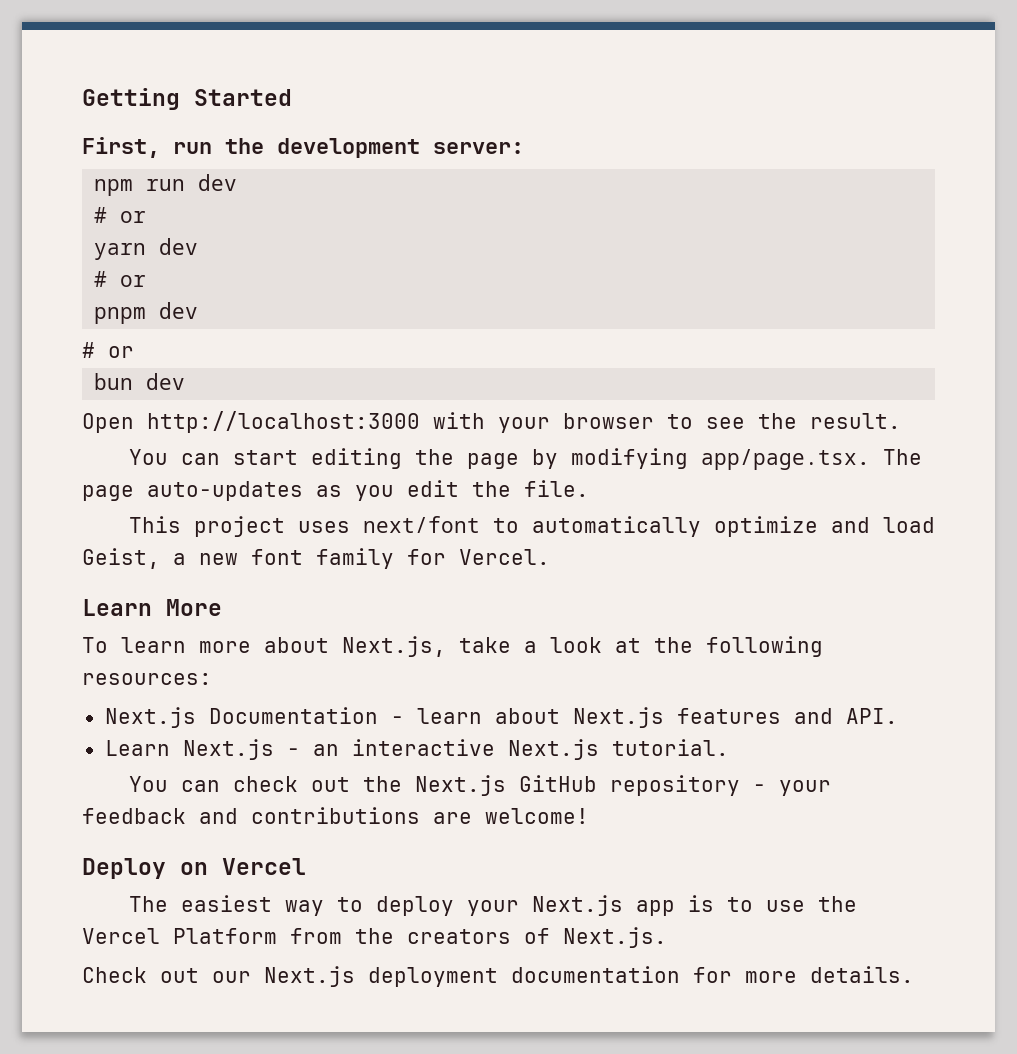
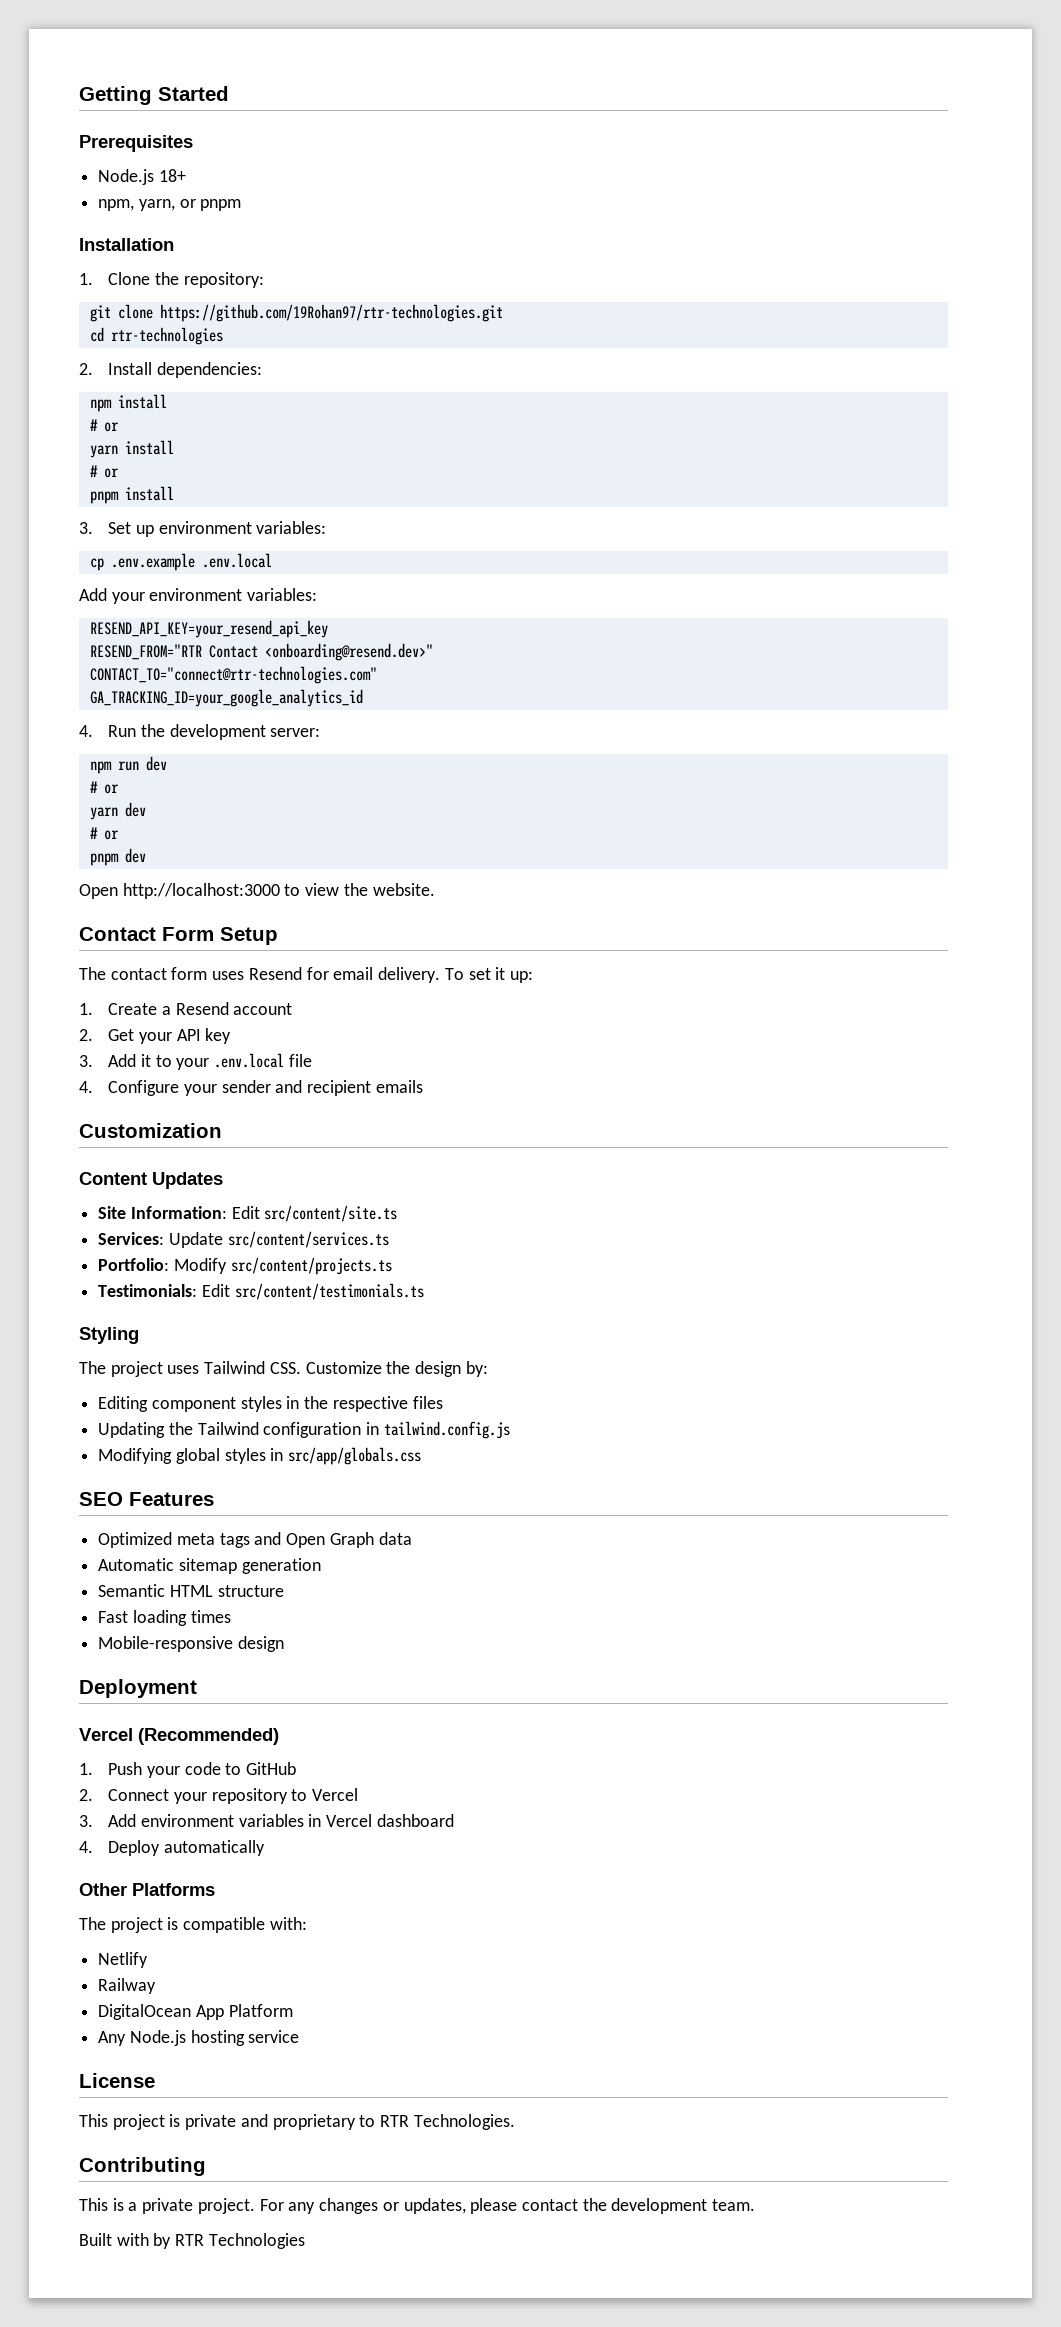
[82,137,212,158] First, run -> [79,135,193,152] [98,169,186,185] [98,199,242,211] [79,238,174,251] [79,272,264,288] [89,304,503,322] [89,327,223,345] [79,362,263,378] [89,394,167,412] [89,419,119,432] [89,440,174,458] [89,465,119,478] [89,486,174,504] [79,521,327,537] [89,553,272,571] [79,588,318,604] [89,620,328,638] [89,643,433,661] [89,666,377,684] [89,689,363,707] [79,725,137,737] Prerequisites // Node.js 18+ // npm, yarn, or pnpm // Installation // 1. Clone the repository: // git clone https://github.com/19Rohan97/rtr-technologies.git // cd rtr-technologies // 2. Install dependencies: // npm install // # or // yarn install // # or // pnpm install // 3. Set up environment variables: // cp .env.example .env.local // Add your environment variables: // RESEND_API_KEY=your_resend_api_key // RESEND_FROM="RTR Contact <onboarding@resend.dev>" // CONTACT_TO="connect@rtr-technologies.com" // GA_TRACKING_ID=your_google_analytics_id // 4. Run
[82,342,134,358] [94,373,186,390] [82,411,901,433] [128,448,922,470] [82,480,589,501] [128,516,935,537] [82,548,550,569] [82,599,222,616] [82,636,823,657] [82,673,212,685] [104,707,898,728] [104,739,729,760] [128,775,831,796] [82,807,589,824] [82,858,306,879] [128,895,857,916] [82,927,667,948] [82,966,914,987] # or // bun dev // Open http://localhost:3000 with your browser to see the result. // You can start editing the page by modifying app/page.tsx. The page auto-updates as you edit the file. // This project uses next/font to automatically optimize and load Geist, a new font family for Vercel. // Learn More // To learn more about Next.js, take a look at the following resources: // Next.js Documentation - learn about Next.js features and API. // Learn Next.js - an interactive Next.js tutorial. // You can check out the Next.js GitHub repository - your feedback and contributions are welcome! // Deploy on Vercel // The easiest way to deploy your Next.js app is to use the Vercel Platform from the creators of Next.js. // Check out our Next.js deployment documentation for more details. -> [79,883,435,899] [79,927,278,945] [79,967,533,983] [79,1002,293,1015] [79,1028,232,1044] [79,1053,312,1070] [79,1080,423,1096] [79,1123,222,1138] [79,1172,223,1189] [98,1205,398,1222] [98,1231,389,1248] [98,1257,392,1275] [98,1283,424,1300] [79,1327,139,1344] [79,1361,488,1377] [98,1396,443,1412] [98,1421,510,1439] [98,1447,422,1465] [79,1492,214,1506] [98,1532,412,1548] [98,1558,321,1574] [98,1584,284,1597] [98,1610,231,1626] [98,1636,284,1652] [79,1679,197,1698] [79,1728,279,1745] [79,1762,297,1778] [79,1788,359,1804] [79,1814,454,1827] [79,1840,266,1856] [79,1883,215,1896] [79,1917,307,1933] [98,1952,149,1968] [98,1978,157,1994] [98,2004,293,2020] [98,2030,300,2046] [79,2073,155,2088] [79,2114,515,2130] [79,2157,206,2176] [79,2198,756,2214] [79,2233,305,2249] Open http://localhost:3000 to view the website. // Contact Form Setup // The contact form uses Resend for email delivery. To set it up: // 1. Create a Resend account // 2. Get your API key // 3. Add it to your .env.local file // 4. Configure your sender and recipient emails // Customization // Content Updates // Site Information: Edit src/content/site.ts // Services: Update src/content/services.ts // Portfolio: Modify src/content/projects.ts // Testimonials: Edit src/content/testimonials.ts // Styling // The project uses Tailwind CSS. Customize the design by: // Editing component styles in the respective files // Updating the Tailwind configuration in tailwind.config.js // Modifying global styles in src/app/globals.css // SEO Features // Optimized meta tags and Open Graph data // Automatic sitemap generation // Semantic HTML structure // Fast loading times // Mobile-responsive design // Deployment // Vercel (Recommended) // 1. Push your code to GitHub // 2. Connect your repository to Vercel // 3. Add environment variables in Vercel dashboard // 4. Deploy automatically // Other Platforms // The project is compatible with: // Netlify // Railway // DigitalOcean App Platform // Any Node.js hosting service // License // This project is private and proprietary to RTR Technologies. // Contributing // This is a private project. For any changes or updates, please contact the development team. // Built with by RTR Technologies

